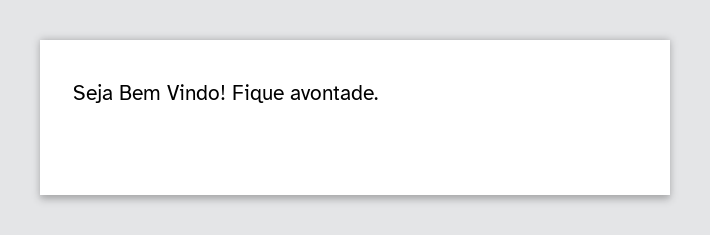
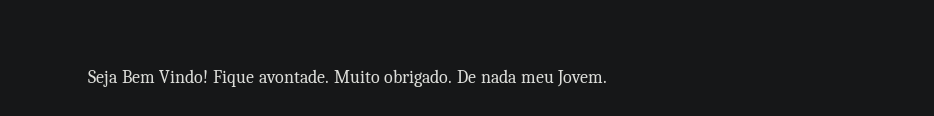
(378, 92) none -> [333,69,608,87] Muito obrigado. De nada meu Jovem.

